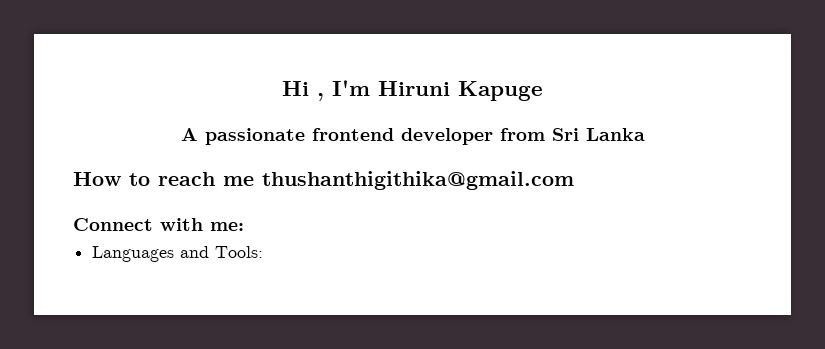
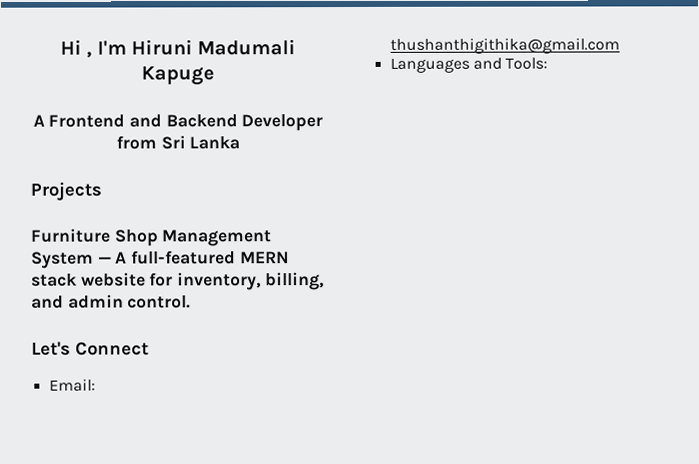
(450, 88) none -> [197,39,297,56] Madumali
[204,128,493,145] passionate frontend developer -> [48,114,324,132] Frontend and Backend Developer
[73,171,574,190] [73,218,244,231] How to reach me thushanthigithika@gmail.com // Connect with me: -> [30,181,102,201] [30,228,273,247] [31,250,290,269] [31,272,324,291] [31,294,192,309] [31,341,149,356] [48,378,96,392] [389,37,620,54] Projects // Furniture Shop Management System — A full-featured MERN stack website for inventory, billing, and admin control. // Let's Connect // Email: thushanthigithika@gmail.com

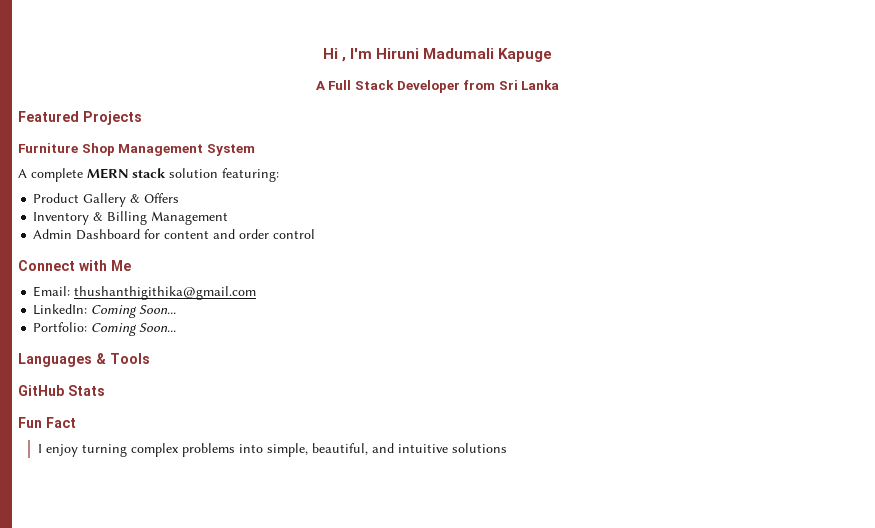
[48,114,238,128] Frontend and Backend -> [328,80,394,90] Full Stack
(241, 143) none -> [18,111,79,122] Featured
[97,250,290,265] [31,272,324,291] [31,294,192,309] [31,341,71,356] — A full-featured MERN stack website for inventory, billing, and admin control. // Let's -> [18,168,279,182] [33,193,180,207] [33,211,229,225] [33,229,316,240] // A complete MERN stack solution featuring: // Product Gallery & Offers // Inventory & Billing Management // Admin Dashboard for content and order control //
(149, 348) none -> [79,260,131,271] with Me
[389,57,549,73] Languages and Tools: -> [33,304,177,318] [33,322,177,336] [18,353,150,367] [18,385,105,396] [18,417,76,428] [37,443,507,457] LinkedIn: Coming Soon... // Portfolio: Coming Soon... // Languages & Tools // GitHub Stats // Fun Fact // I enjoy turning complex problems into simple, beautiful, and intuitive solutions

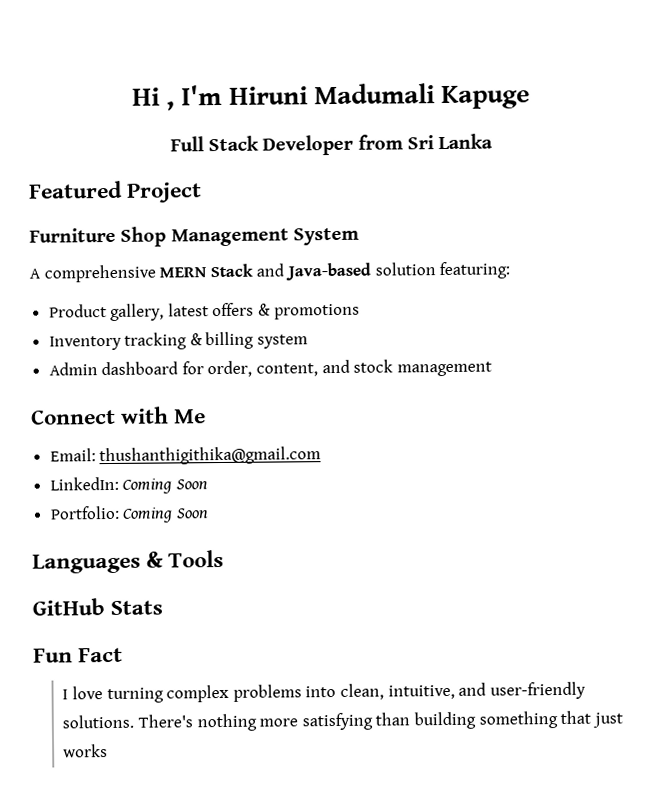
[315,81,326,90] A -> (530, 97) none
[83,111,142,125] Projects -> [127,182,203,203] Project
[31,168,279,182] [33,193,180,207] [33,211,229,225] [33,229,316,240] complete MERN stack solution featuring: // Product Gallery & Offers // Inventory & Billing Management // Admin Dashboard for content and order control -> [43,261,511,283] [48,302,360,321] [48,331,309,351] [48,359,492,378] comprehensive MERN Stack and Java-based solution featuring: // Product gallery, latest offers & promotions // Inventory tracking & billing system // Admin dashboard for order, content, and stock management
[139,305,177,314] Soon... -> [175,479,208,490] Soon
[139,323,177,332] Soon... -> [175,508,209,519] Soon
[45,444,78,457] enjoy -> [72,686,104,700] love
[266,443,507,457] simple, beautiful, and intuitive solutions -> [339,681,586,700] [62,710,623,732] [63,744,109,758] clean, intuitive, and user-friendly solutions. There's nothing more satisfying than building something that just works

